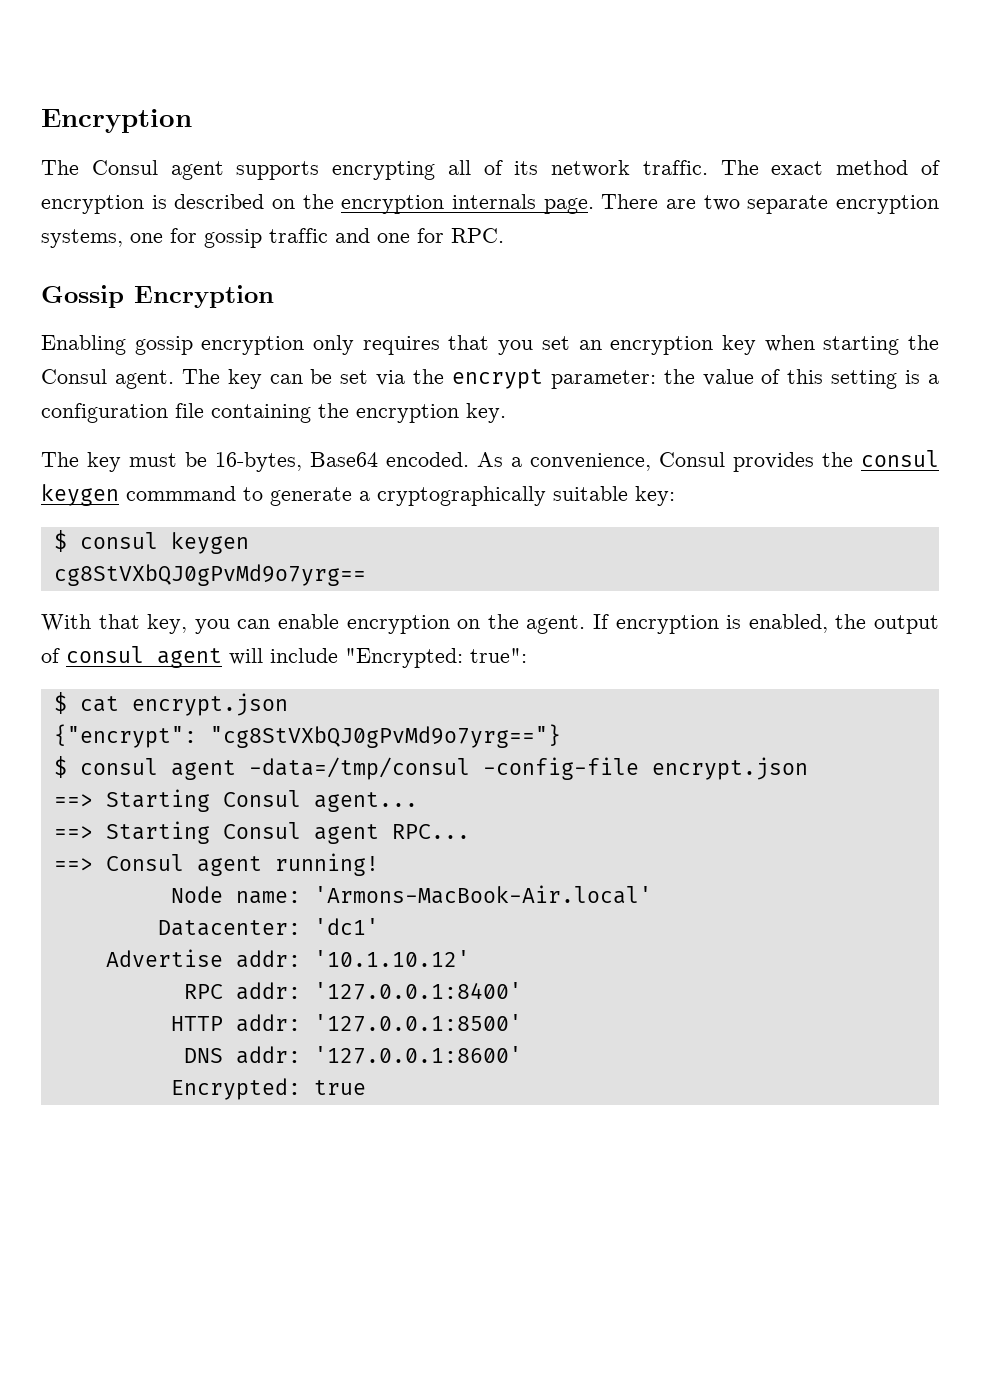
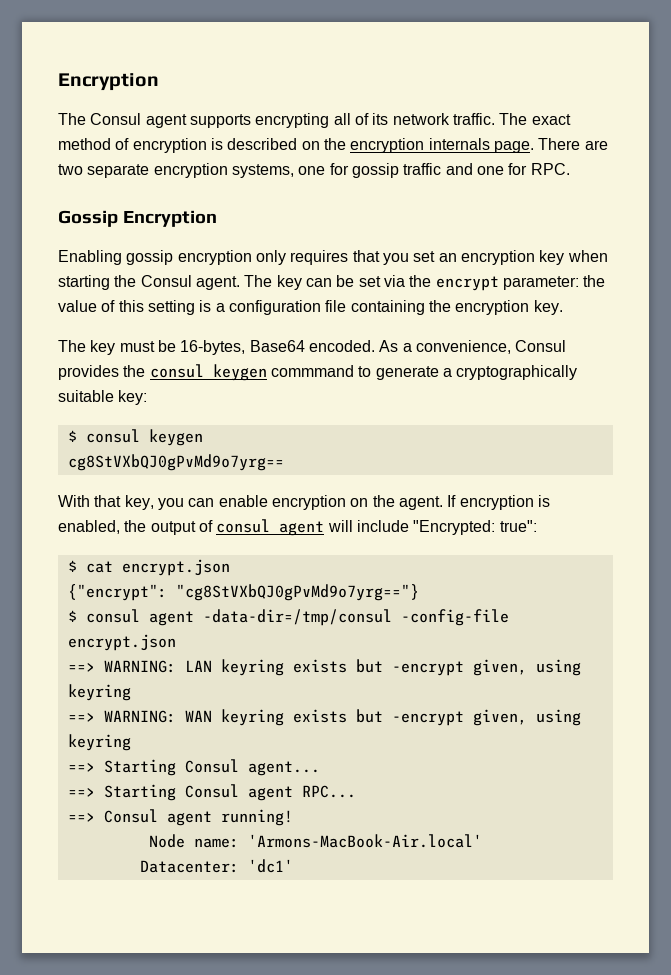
[248,757,470,780] -data=/tmp/consul -> [202,609,392,626] -data-dir=/tmp/consul
(808, 768) none -> [67,659,581,676] [67,684,131,701] [67,709,581,726] [67,734,131,751] // ==> WARNING: LAN keyring exists but -encrypt given, using keyring // ==> WARNING: WAN keyring exists but -encrypt given, using keyring
[105,949,470,968] [183,982,522,1000] [170,1014,522,1032] [183,1046,522,1064] [170,1078,366,1100] // Advertise addr: '10.1.10.12' // RPC addr: '127.0.0.1:8400' // HTTP addr: '127.0.0.1:8500' // DNS addr: '127.0.0.1:8600' // Encrypted: true -> (293, 866) none

